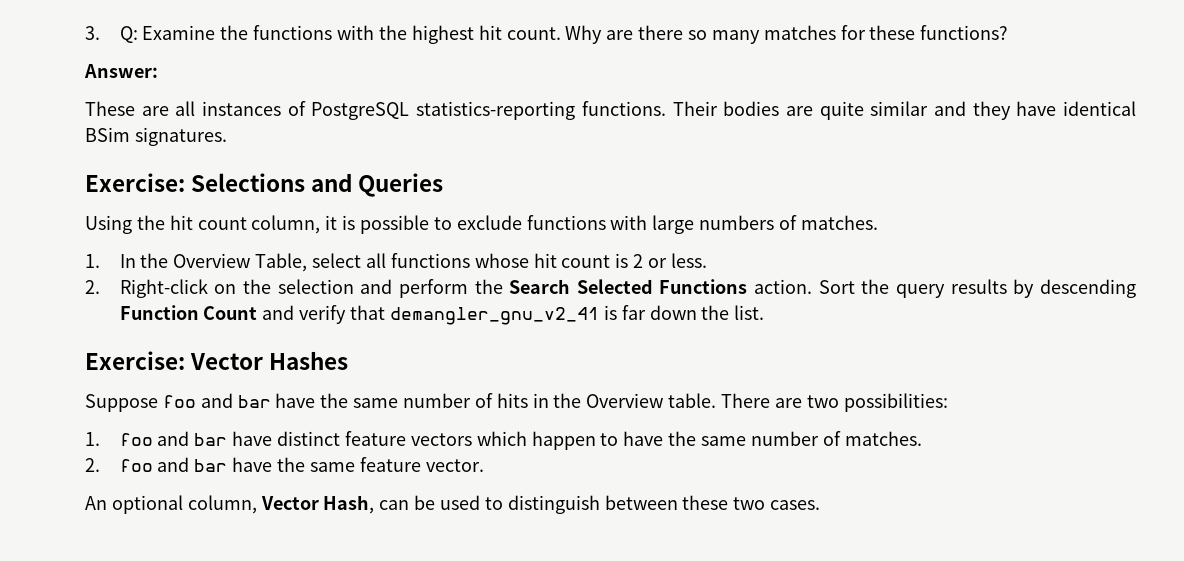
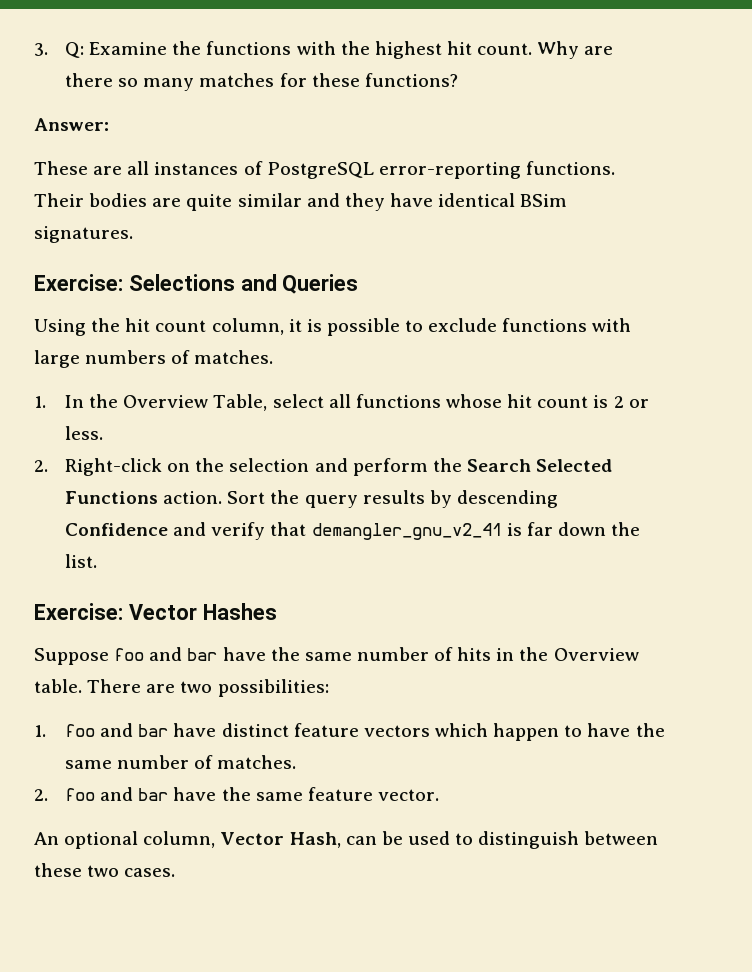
[416,101,576,120] statistics-reporting -> [378,162,521,179] error-reporting
[119,305,258,320] Function Count -> [65,523,169,536] Confidence

